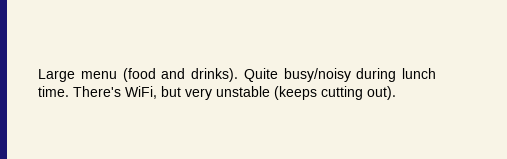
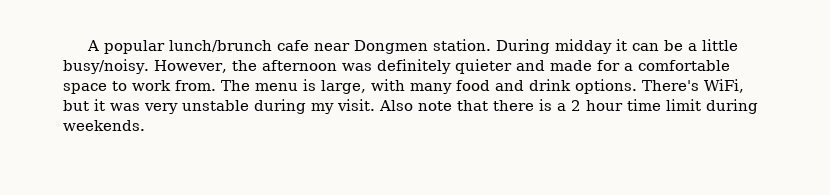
[38,68,436,82] [38,86,396,100] Large menu (food and drinks). Quite busy/noisy during lunch time. There's WiFi, but very unstable (keeps cutting out). -> [86,39,738,54] [63,59,730,74] [63,79,744,94] [63,99,758,114] [63,120,145,131] A popular lunch/brunch cafe near Dongmen station. During midday it can be a little busy/noisy. However, the afternoon was definitely quieter and made for a comfortable space to work from. The menu is large, with many food and drink options. There's WiFi, but it was very unstable during my visit. Also note that there is a 2 hour time limit during weekends.

